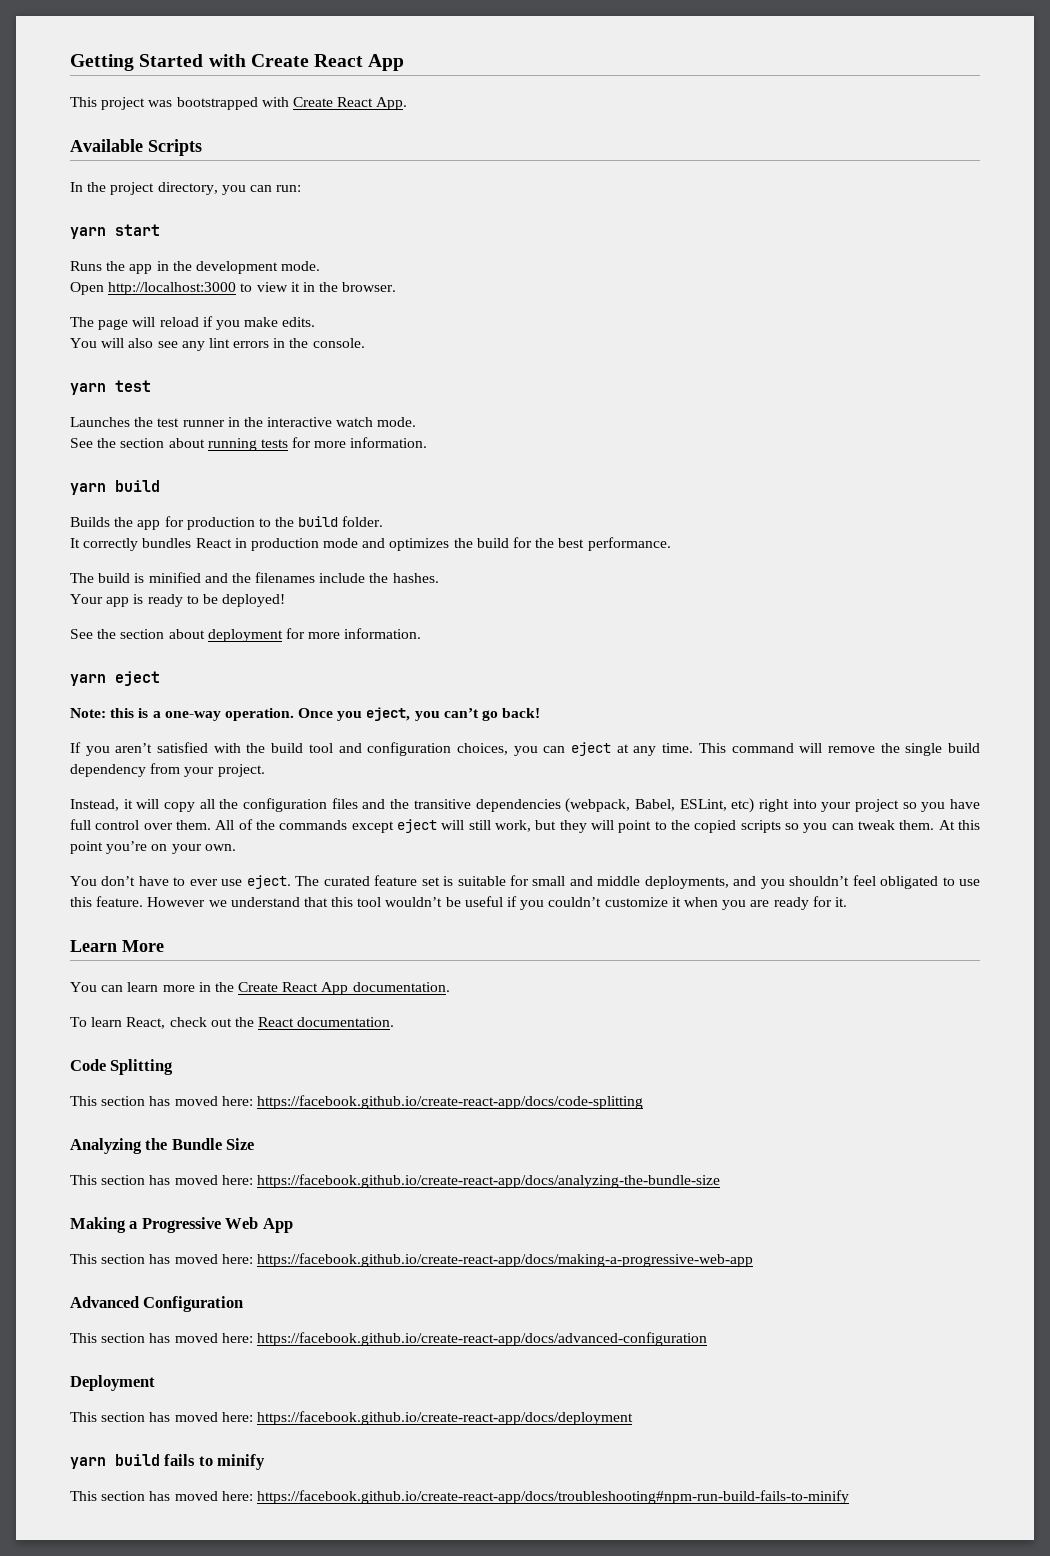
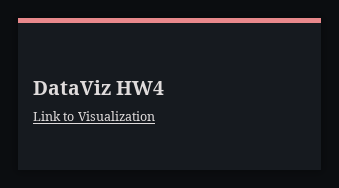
[70,54,405,71] [70,97,408,110] [70,139,202,156] [70,182,302,195] [70,224,160,239] [70,261,321,274] [70,282,397,295] [70,316,316,330] [70,338,365,351] [70,380,151,395] [70,417,417,427] [70,437,428,451] [70,480,160,495] [70,516,384,530] [70,537,671,551] [70,572,439,583] [70,594,286,607] [70,628,422,642] [70,671,160,686] [70,707,541,721] [70,742,980,756] [70,763,265,777] [70,798,980,813] [70,819,981,833] [70,841,236,854] [70,875,981,889] [70,896,847,910] [70,940,164,952] [70,982,450,995] [70,1017,395,1029] [70,1059,174,1075] [70,1095,643,1109] [70,1138,255,1154] [70,1174,720,1188] [70,1217,293,1233] [70,1253,753,1267] [70,1296,244,1312] [70,1332,707,1346] [70,1375,155,1391] [70,1411,633,1425] [70,1454,266,1470] [70,1490,849,1504] Getting Started with Create React App // This project was bootstrapped with Create React App. // Available Scripts // In the project directory, you can run: // yarn start // Runs the app in the development mode. // Open http://localhost:3000 to view it in the browser. // The page will reload if you make edits. // You will also see any lint errors in the console. // yarn test // Launches the test runner in the interactive watch mode. // See the section about running tests for more information. // yarn build // Builds the app for production to the build folder. // It correctly bundles React in production mode and optimizes the build for the best performance. // The build is minified and the filenames include the hashes. // Your app is ready to be deployed! // See the section about deployment for more information. // yarn eject // Note: this is a one-way operation. Once you eject, you can’t go back! // If you aren’t satisfied with the build tool and configuration choices, you can eject at any time. This command will remove the single build dependency from your project. // Instead, it will copy all the configuration files and the transitive dependencies (webpack, Babel, ESLint, etc) right into your project so you have full control over them. All of the commands except eject will still work, but they will point to the copied scripts so you can tweak them. At this point you’re on your own. // You don’t have to ever use eject. The curated feature set is suitable for small and middle deployments, and you shouldn’t feel obligated to use this feature. However we understand that this tool wouldn’t be useful if you couldn’t customize it when you are ready for it. // Learn More // You can learn more in the Create React App documentation. // To learn React, check out the React documentation. // Code Splitting // This section has moved here: https://facebook.github.io/create-react-app/docs/code-splitting // Analyzing the Bundle Size // This section has moved here: https://facebook.github.io/create-react-app/docs/analyzing-the-bundle-size // Making a Progressive Web App // This section has moved here: https://facebook.github.io/create-react-app/docs/making-a-progressive-web-app // Advanced Configuration // This section has moved here: https://facebook.github.io/create-react-app/docs/advanced-configuration // Deployment // This section has moved here: https://facebook.github.io/create-react-app/docs/deployment // yarn build fails to minify // This section has moved here: https://facebook.github.io/create-react-app/docs/troubleshooting#npm-run-build-fails-to-minify -> [33,80,165,95] [33,111,155,121] DataViz HW4 // Link to Visualization

